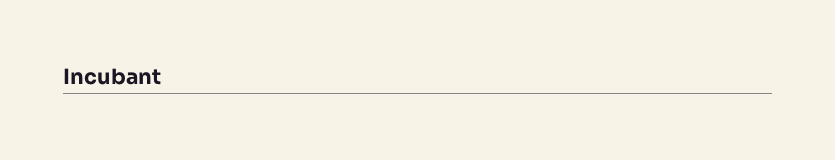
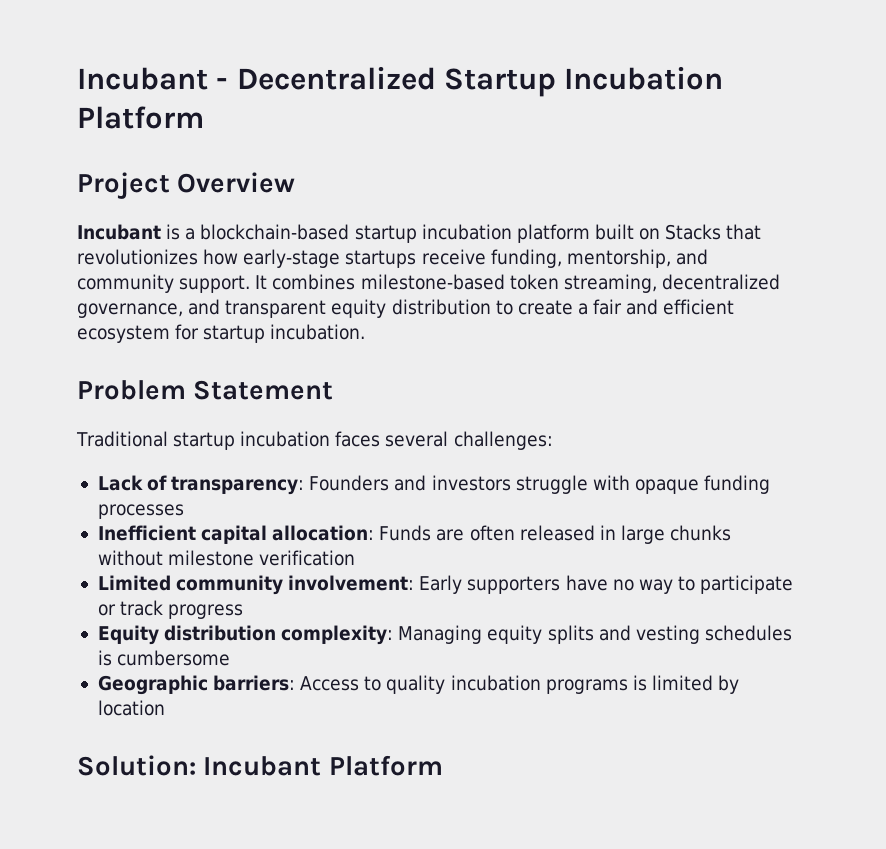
[63,68,161,85] Incubant -> [77,66,724,97] [77,106,204,129] [77,172,296,199] [77,224,762,243] [77,249,708,268] [77,274,780,293] [77,299,735,318] [77,324,366,343] [77,380,334,400] [76,431,553,450] [97,475,771,495] [97,504,184,519] [97,525,732,544] [97,550,356,566] [97,575,794,595] [97,600,244,619] [97,625,792,645] [97,650,231,666] [97,675,740,695] [97,700,165,716] [77,755,443,776] Incubant - Decentralized Startup Incubation Platform // Project Overview // Incubant is a blockchain-based startup incubation platform built on Stacks that revolutionizes how early-stage startups receive funding, mentorship, and community support. It combines milestone-based token streaming, decentralized governance, and transparent equity distribution to create a fair and efficient ecosystem for startup incubation. // Problem Statement // Traditional startup incubation faces several challenges: // Lack of transparency: Founders and investors struggle with opaque funding processes // Inefficient capital allocation: Funds are often released in large chunks without milestone verification // Limited community involvement: Early supporters have no way to participate or track progress // Equity distribution complexity: Managing equity splits and vesting schedules is cumbersome // Geographic barriers: Access to quality incubation programs is limited by location // Solution: Incubant Platform

